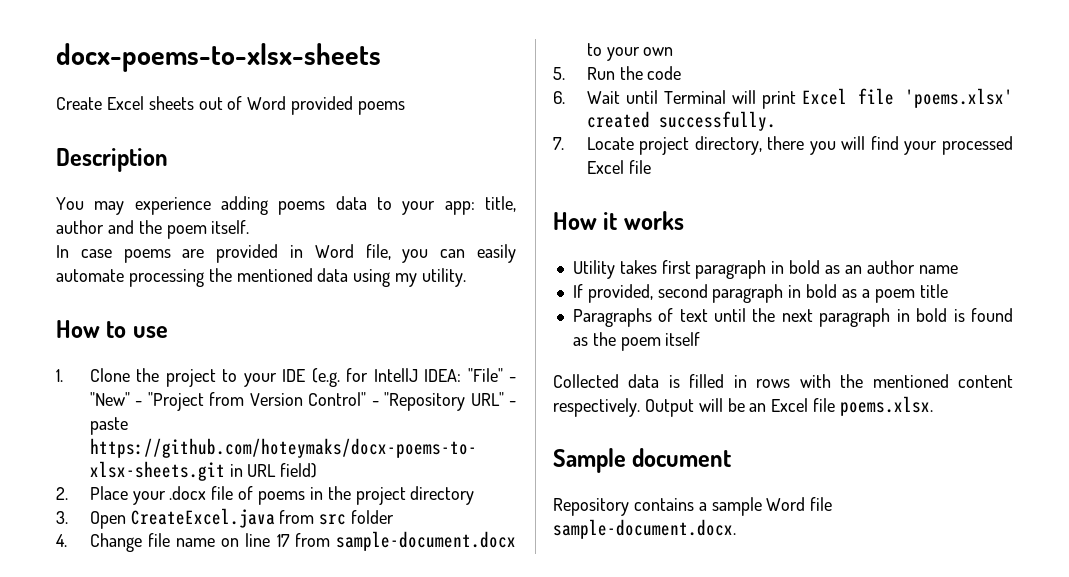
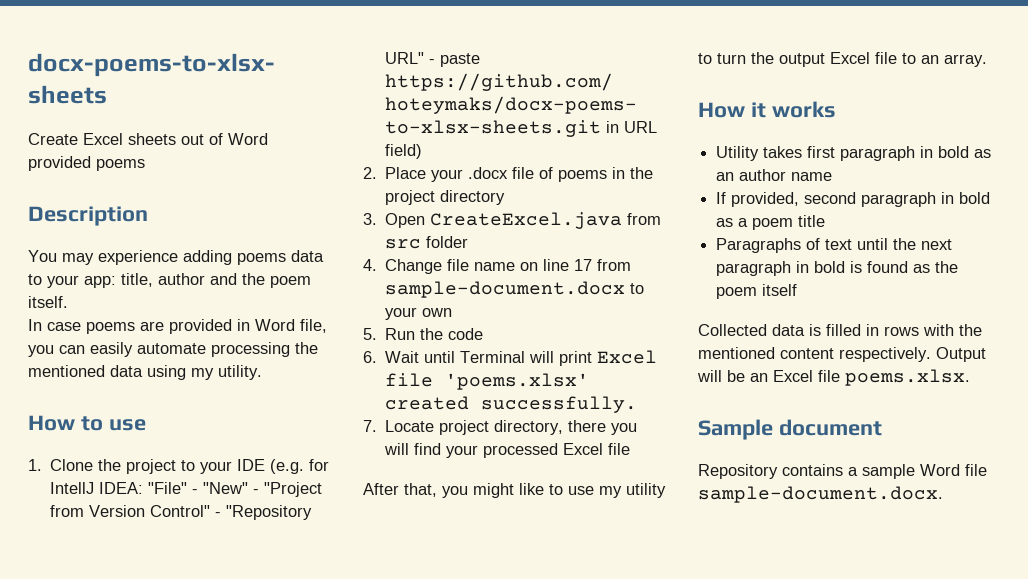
(651, 167) none -> [363,483,666,498] [698,52,987,67] // After that, you might like to use my utility to turn the output Excel file to an array.

